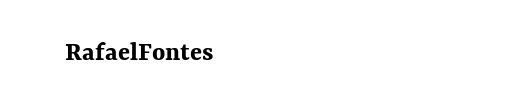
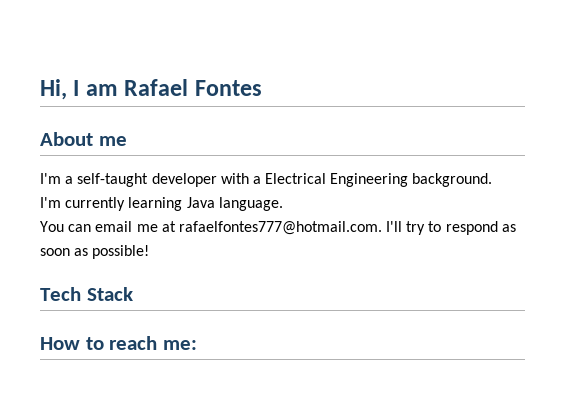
[65,42,213,60] RafaelFontes -> [40,79,262,100] [40,132,127,146] [40,173,493,187] [40,197,283,211] [40,221,516,235] [40,245,150,259] [40,287,133,301] [40,336,198,350] Hi, I am Rafael Fontes // About me // I'm a self-taught developer with a Electrical Engineering background. // I'm currently learning Java language. // You can email me at rafaelfontes777@hotmail.com. I'll try to respond as soon as possible! // Tech Stack // How to reach me:

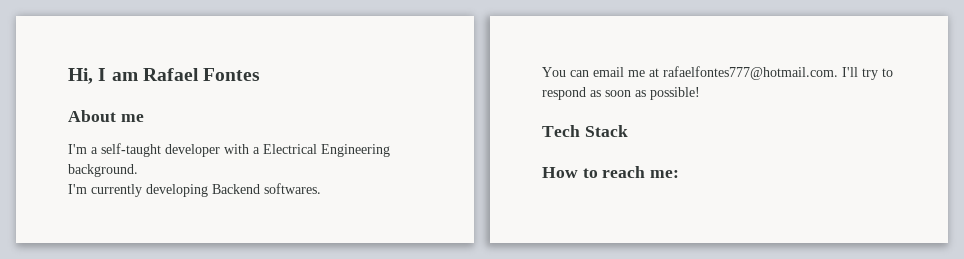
[128,197,283,211] learning Java language. -> [146,183,321,197] developing Backend softwares.

